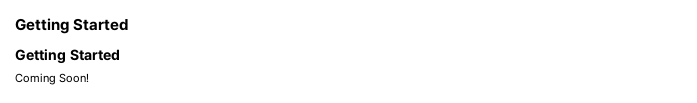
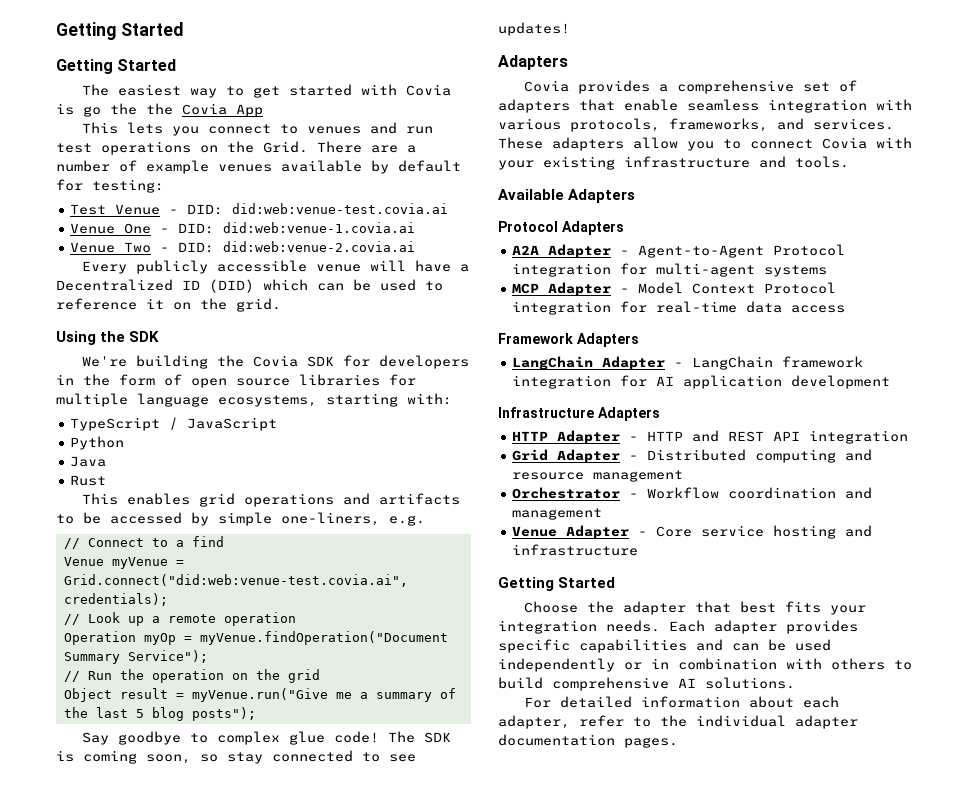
[15,73,90,85] Coming Soon! -> [82,84,452,98] [56,103,263,117] [82,122,434,136] [56,141,416,155] [56,160,461,174] [56,179,164,193] [70,203,449,215] [70,222,416,234] [70,241,416,253] [82,260,470,274] [56,279,443,293] [56,298,281,312] [56,331,160,345] [82,355,470,369] [56,374,416,388] [56,393,452,407] [70,417,278,431] [70,436,125,450] [70,456,107,467] [70,475,107,486] [82,493,461,507] [56,512,425,526] [63,536,224,549] [63,557,184,569] [63,574,408,587] [63,593,168,606] [63,612,296,626] [63,631,448,645] [63,650,208,664] [63,669,320,683] [63,688,456,702] [63,707,256,721] [82,731,452,745] [56,750,416,764] [498,22,570,36] [498,55,568,70] [524,80,858,94] [498,99,912,113] [498,118,894,132] [498,137,912,151] [498,156,849,170] [498,189,636,203] [498,221,624,235] [512,244,846,258] [512,263,828,277] [512,282,837,296] [512,301,846,315] [498,333,639,347] [512,356,864,370] [512,375,891,389] [498,407,660,421] [512,430,909,444] [512,449,873,463] [512,470,684,482] [512,487,873,499] [512,508,603,520] [512,525,873,539] [512,544,639,556] [498,577,616,591] [524,601,867,615] [498,620,858,634] [498,639,831,653] [498,658,912,672] [498,677,795,691] [524,696,840,708] [498,715,858,729] [498,734,678,748] The easiest way to get started with Covia is go the the Covia App // This lets you connect to venues and run test operations on the Grid. There are a number of example venues available by default for testing: // Test Venue - DID: did:web:venue-test.covia.ai // Venue One - DID: did:web:venue-1.covia.ai // Venue Two - DID: did:web:venue-2.covia.ai // Every publicly accessible venue will have a Decentralized ID (DID) which can be used to reference it on the grid. // Using the SDK // We're building the Covia SDK for developers in the form of open source libraries for multiple language ecosystems, starting with: // TypeScript / JavaScript // Python // Java // Rust // This enables grid operations and artifacts to be accessed by simple one-liners, e.g. // // Connect to a find // Venue myVenue = Grid.connect("did:web:venue-test.covia.ai", credentials); // // Look up a remote operation // Operation myOp = myVenue.findOperation("Document Summary Service"); // // Run the operation on the grid // Object result = myVenue.run("Give me a summary of the last 5 blog posts"); // Say goodbye to complex glue code! The SDK is coming soon, so stay connected to see updates! // Adapters // Covia provides a comprehensive set of adapters that enable seamless integration with various protocols, frameworks, and services. These adapters allow you to connect Covia with your existing infrastructure and tools. // Available Adapters // Protocol Adapters // A2A Adapter - Agent-to-Agent Protocol integration for multi-agent systems // MCP Adapter - Model Context Protocol integration for real-time data access // Framework Adapters // LangChain Adapter - LangChain framework integration for AI application development // Infrastructure Adapters // HTTP Adapter - HTTP and REST API integration // Grid Adapter - Distributed computing and resource management // Orchestrator - Workflow coordination and management // Venue Adapter - Core service hosting and infrastructure // Getting Started // Choose the adapter that best fits your integration needs. Each adapter provides specific capabilities and can be used independently or in combination with others to build comprehensive AI solutions. // For detailed information about each adapter, refer to the individual adapter documentation pages.

